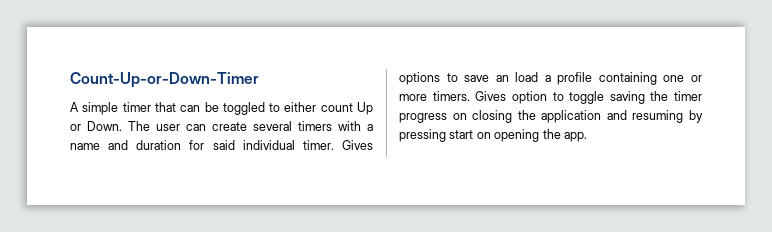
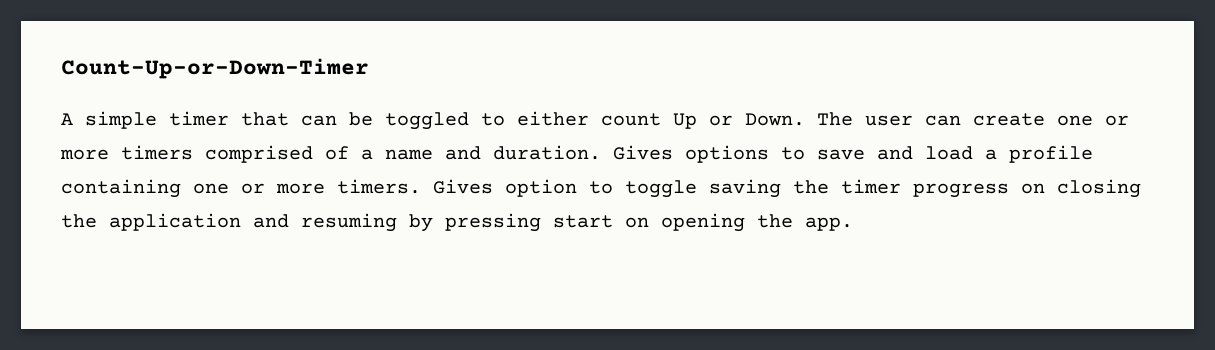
[253,121,373,131] [70,140,334,150] several timers with a name and duration for said individual timer. -> [1057,115,1129,126] [60,145,601,163] one or more timers comprised of a name and duration.
[495,75,509,82] an -> [877,146,913,160] and

